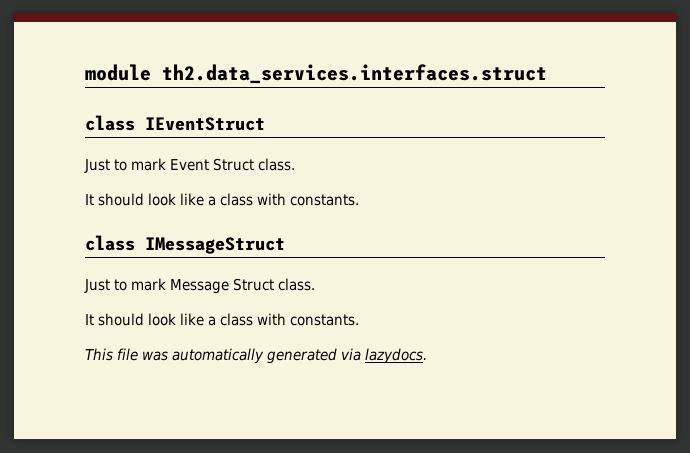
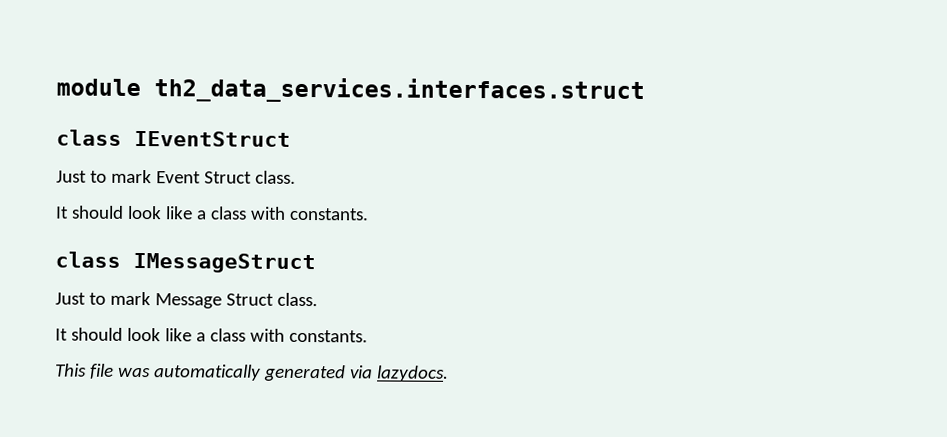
[162,64,547,84] th2.data_services.interfaces.struct -> [154,77,645,105] th2_data_services.interfaces.struct

